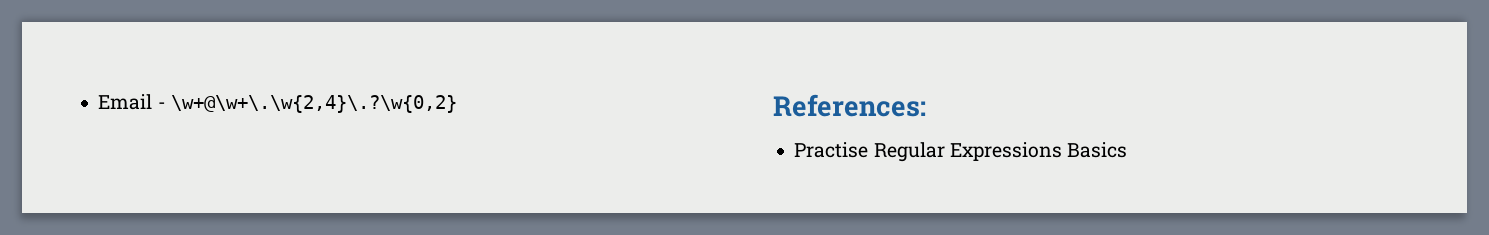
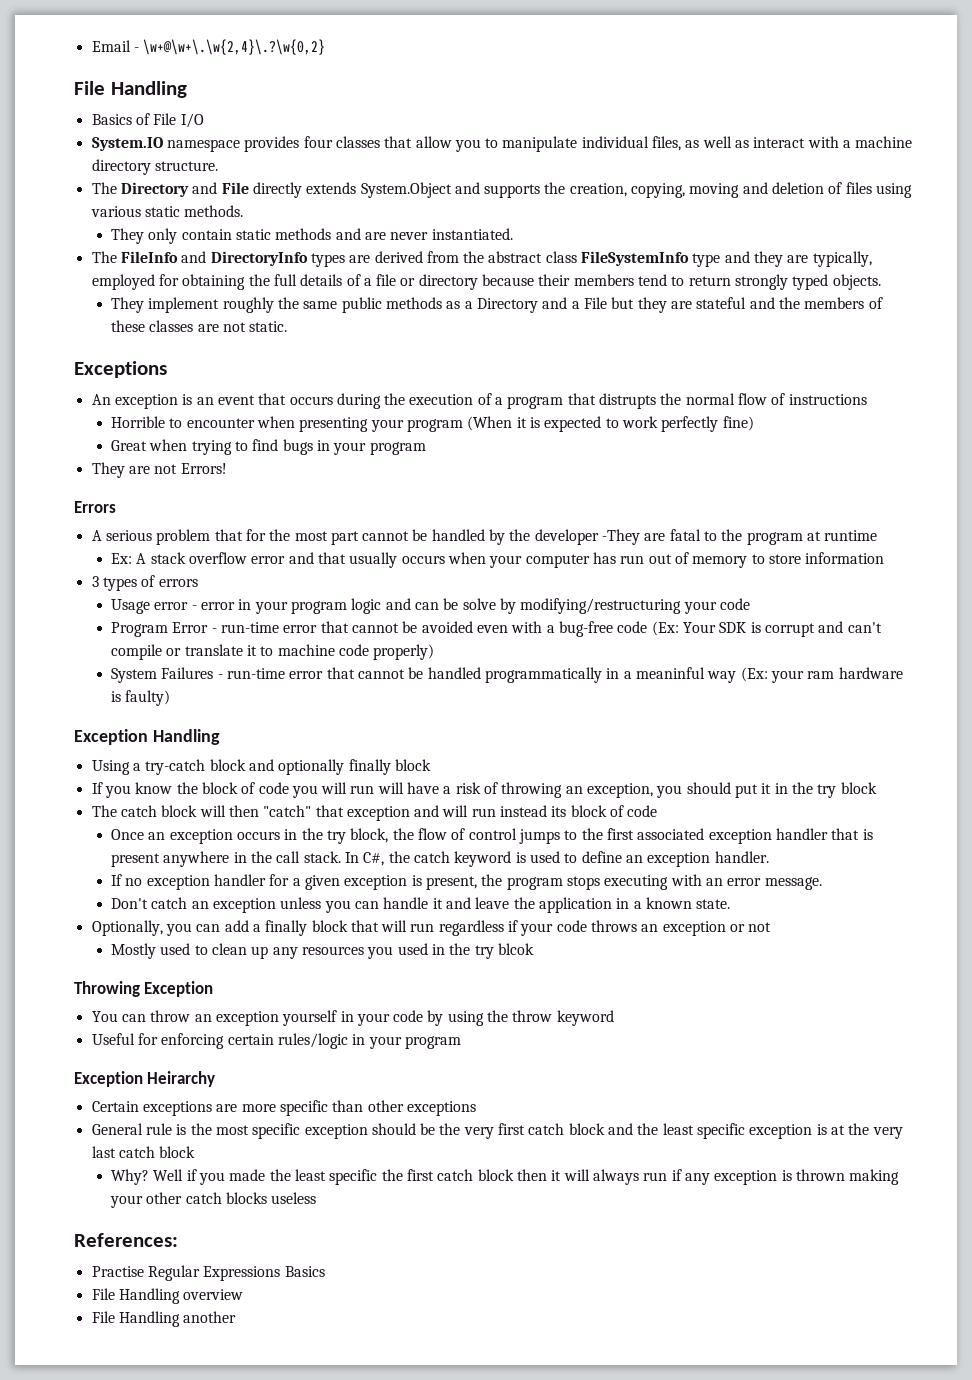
(457, 104) none -> [74,81,187,98] [91,113,204,128] [91,136,913,152] [91,159,218,175] [91,182,913,198] [90,205,244,217] [111,228,513,244] [91,251,872,267] [91,274,881,290] [111,297,883,313] [111,320,288,332] [74,361,167,378] [91,393,867,409] [111,416,754,432] [111,439,426,455] [91,462,227,478] [74,501,116,513] [91,529,878,545] [111,552,885,568] [91,575,198,591] [111,598,750,614] [111,621,882,637] [111,644,435,660] [111,667,903,683] [111,690,171,706] [74,729,220,745] [91,759,431,775] [91,782,877,798] [91,805,658,821] [111,828,873,844] [111,851,769,867] [111,874,822,890] [111,897,731,913] [91,920,772,936] [111,943,534,959] [74,981,214,997] [91,1010,614,1026] [91,1033,461,1049] [74,1071,216,1087] [91,1100,476,1116] [91,1123,903,1139] [91,1146,196,1158] [111,1169,900,1185] [110,1192,317,1208] // File Handling // Basics of File I/O // System.IO namespace provides four classes that allow you to manipulate individual files, as well as interact with a machine directory structure. // The Directory and File directly extends System.Object and supports the creation, copying, moving and deletion of files using various static methods. // They only contain static methods and are never instantiated. // The FileInfo and DirectoryInfo types are derived from the abstract class FileSystemInfo type and they are typically, employed for obtaining the full details of a file or directory because their members tend to return strongly typed objects. // They implement roughly the same public methods as a Directory and a File but they are stateful and the members of these classes are not static. // Exceptions // An exception is an event that occurs during the execution of a program that distrupts the normal flow of instructions // Horrible to encounter when presenting your program (When it is expected to work perfectly fine) // Great when trying to find bugs in your program // They are not Errors! // Errors // A serious problem that for the most part cannot be handled by the developer -They are fatal to the program at runtime // Ex: A stack overflow error and that usually occurs when your computer has run out of memory to store information // 3 types of errors // Usage error - error in your program logic and can be solve by modifying/restructuring your code // Program Error - run-time error that cannot be avoided even with a bug-free code (Ex: Your SDK is corrupt and can't compile or translate it to machine code properly) // System Failures - run-time error that cannot be handled programmatically in a meaninful way (Ex: your ram hardware is faulty) // Exception Handling // Using a try-catch block and optionally finally block // If you know the block of code you will run will have a risk of throwing an exception, you should put it in the try block // The catch block will then "catch" that exception and will run instead its block of code // Once an exception occurs in the try block, the flow of control jumps to the first associated exception handler that is present anywhere in the call stack. In C#, the catch keyword is used to define an exception handler. // If no exception handler for a given exception is present, the program stops executing with an error message. // Don't catch an exception unless you can handle it and leave the application in a known state. // Optionally, you can add a finally block that will run regardless if your code throws an exception or not // Mostly used to clean up any resources you used in the try blcok // Throwing Exception // You can throw an exception yourself in your code by using the throw keyword // Useful for enforcing certain rules/logic in your program // Exception Heirarchy // Certain exceptions are more specific than other exceptions // General rule is the most specific exception should be the very first catch block and the least specific exception is at the very last catch block // Why? Well if you made the least specific the first catch block then it will always run if any exception is thrown making your other catch blocks useless
(1128, 150) none -> [91,1288,244,1304] [91,1311,237,1327] // File Handling overview // File Handling another

